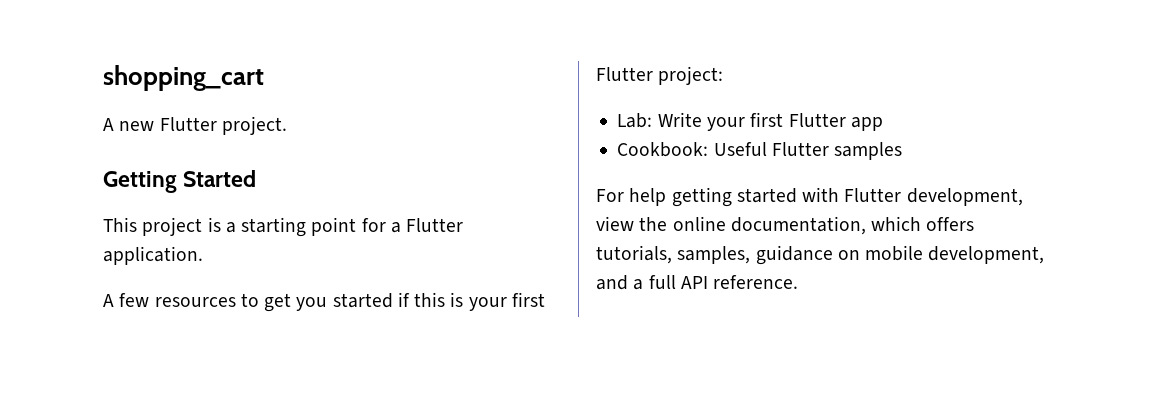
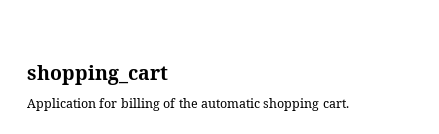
[103,116,287,135] [103,170,257,193] [103,217,464,237] [103,246,203,265] [103,292,545,312] [596,66,724,85] [617,112,883,131] [617,142,903,160] [596,187,1023,207] [596,216,975,235] [596,245,1045,265] [596,275,799,290] A new Flutter project. // Getting Started // This project is a starting point for a Flutter application. // A few resources to get you started if this is your first Flutter project: // Lab: Write your first Flutter app // Cookbook: Useful Flutter samples // For help getting started with Flutter development, view the online documentation, which offers tutorials, samples, guidance on mobile development, and a full API reference. -> [27,98,349,111] Application for billing of the automatic shopping cart.

